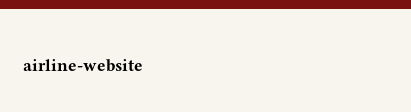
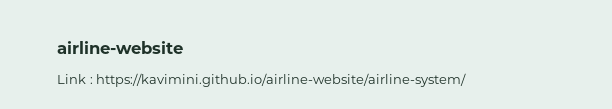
(143, 65) none -> [57,73,467,87] // Link : https://kavimini.github.io/airline-website/airline-system/

